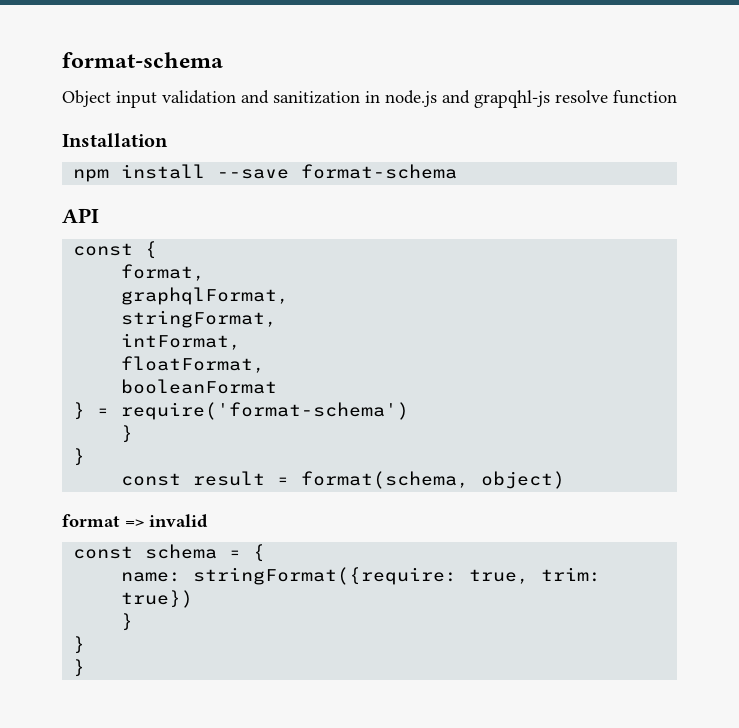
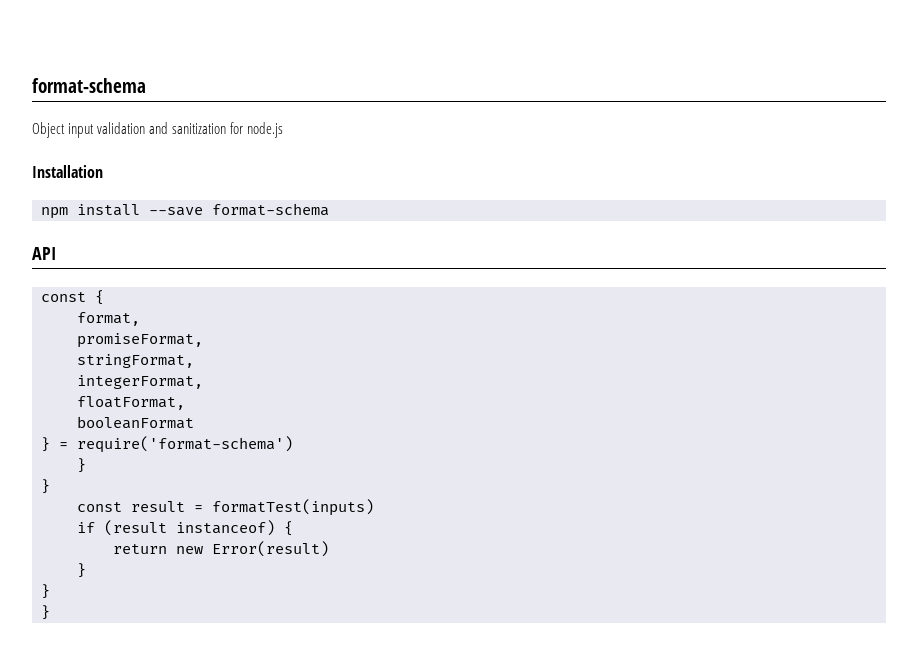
[365,91,380,103] in -> [230,122,244,134] for
[442,90,677,108] and grapqhl-js resolve function -> (284, 130) none
[121,287,290,305] graphqlFormat, -> [77,333,203,348] promiseFormat,
[121,333,242,350] intFormat, -> [77,375,203,389] integerFormat,
[301,471,566,489] [62,514,208,528] [73,544,266,562] [121,567,602,585] [121,590,194,608] format(schema, object) // format => invalid // const schema = { // name: stringFormat({require: true, trim: true}) -> [212,499,374,516] [77,520,293,536] [113,541,329,557] formatTest(inputs) // if (result instanceof) { // return new Error(result)

